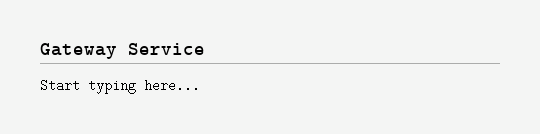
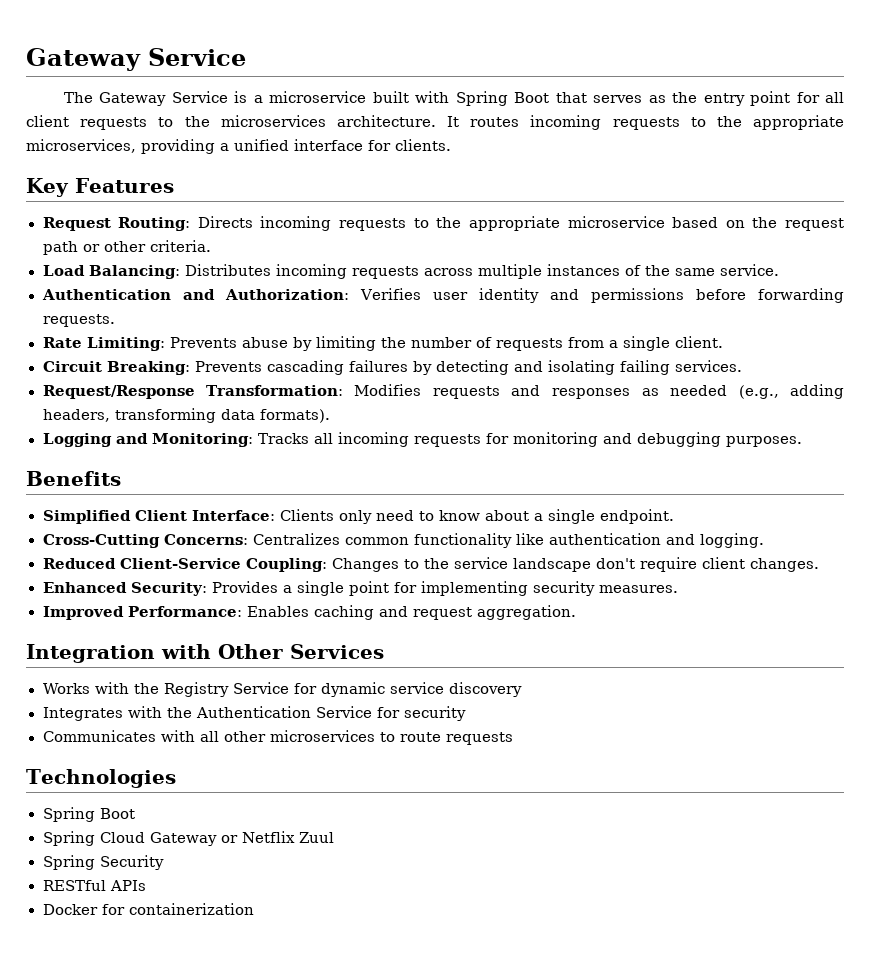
[40,79,200,94] Start typing here... -> [63,91,844,106] [26,115,844,130] [26,139,451,154] [26,178,174,197] [42,216,844,231] [42,240,211,255] [42,264,779,279] [41,288,844,303] [42,314,115,327] [42,336,723,351] [42,360,742,375] [42,384,844,399] [42,408,330,423] [42,432,802,447] [26,471,121,486] [42,509,674,524] [42,533,764,548] [42,557,819,572] [42,581,678,596] [42,605,576,620] [26,644,384,663] [42,682,523,697] [42,706,466,721] [42,730,513,745] [26,769,176,788] [42,807,135,822] [42,831,334,846] [42,855,164,870] [42,880,146,891] [42,903,254,915] The Gateway Service is a microservice built with Spring Boot that serves as the entry point for all client requests to the microservices architecture. It routes incoming requests to the appropriate microservices, providing a unified interface for clients. // Key Features // Request Routing: Directs incoming requests to the appropriate microservice based on the request path or other criteria. // Load Balancing: Distributes incoming requests across multiple instances of the same service. // Authentication and Authorization: Verifies user identity and permissions before forwarding requests. // Rate Limiting: Prevents abuse by limiting the number of requests from a single client. // Circuit Breaking: Prevents cascading failures by detecting and isolating failing services. // Request/Response Transformation: Modifies requests and responses as needed (e.g., adding headers, transforming data formats). // Logging and Monitoring: Tracks all incoming requests for monitoring and debugging purposes. // Benefits // Simplified Client Interface: Clients only need to know about a single endpoint. // Cross-Cutting Concerns: Centralizes common functionality like authentication and logging. // Reduced Client-Service Coupling: Changes to the service landscape don't require client changes. // Enhanced Security: Provides a single point for implementing security measures. // Improved Performance: Enables caching and request aggregation. // Integration with Other Services // Works with the Registry Service for dynamic service discovery // Integrates with the Authentication Service for security // Communicates with all other microservices to route requests // Technologies // Spring Boot // Spring Cloud Gateway or Netflix Zuul // Spring Security // RESTful APIs // Docker for containerization

